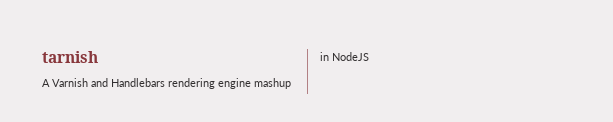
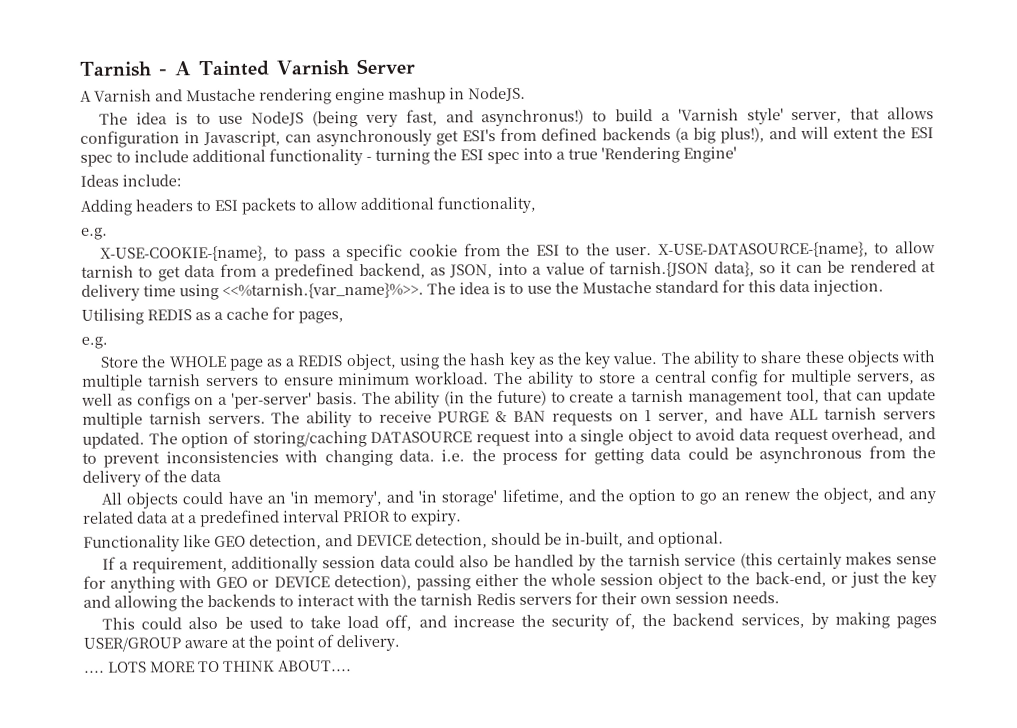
[42,51,98,63] tarnish -> [79,58,416,77] Tarnish - A Tainted Varnish Server
[111,78,165,87] Handlebars -> [186,88,256,102] Mustache
[332,52,369,61] NodeJS -> [468,86,526,102] [99,107,934,128] [80,126,934,148] [80,146,737,167] [80,174,182,187] [80,195,536,216] [81,227,108,240] [100,241,936,262] [81,260,937,282] [81,279,884,301] [81,306,344,325] [81,336,108,349] [100,350,935,371] [82,369,936,391] [81,388,936,410] [82,407,937,429] [82,427,936,449] [82,445,936,468] [82,469,221,487] [101,487,937,509] [82,509,462,528] [83,531,724,552] [102,551,937,574] [83,570,937,593] [83,591,780,612] [102,611,938,631] [83,634,400,652] [84,660,352,673] NodeJS. // The idea is to use NodeJS (being very fast, and asynchronus!) to build a 'Varnish style' server, that allows configuration in Javascript, can asynchronously get ESI's from defined backends (a big plus!), and will extent the ESI spec to include additional functionality - turning the ESI spec into a true 'Rendering Engine' // Ideas include: // Adding headers to ESI packets to allow additional functionality, // e.g. // X-USE-COOKIE-{name}, to pass a specific cookie from the ESI to the user. X-USE-DATASOURCE-{name}, to allow tarnish to get data from a predefined backend, as JSON, into a value of tarnish.{JSON data}, so it can be rendered at delivery time using <<%tarnish.{var_name}%>>. The idea is to use the Mustache standard for this data injection. // Utilising REDIS as a cache for pages, // e.g. // Store the WHOLE page as a REDIS object, using the hash key as the key value. The ability to share these objects with multiple tarnish servers to ensure minimum workload. The ability to store a central config for multiple servers, as well as configs on a 'per-server' basis. The ability (in the future) to create a tarnish management tool, that can update multiple tarnish servers. The ability to receive PURGE & BAN requests on 1 server, and have ALL tarnish servers updated. The option of storing/caching DATASOURCE request into a single object to avoid data request overhead, and to prevent inconsistencies with changing data. i.e. the process for getting data could be asynchronous from the delivery of the data // All objects could have an 'in memory', and 'in storage' lifetime, and the option to go an renew the object, and any related data at a predefined interval PRIOR to expiry. // Functionality like GEO detection, and DEVICE detection, should be in-built, and optional. // If a requirement, additionally session data could also be handled by the tarnish service (this certainly makes sense for anything with GEO or DEVICE detection), passing either the whole session object to the back-end, or just the key and allowing the backends to interact with the tarnish Redis servers for their own session needs. // This could also be used to take load off, and increase the security of, the backend services, by making pages USER/GROUP aware at the point of delivery. // .... LOTS MORE TO THINK ABOUT....

